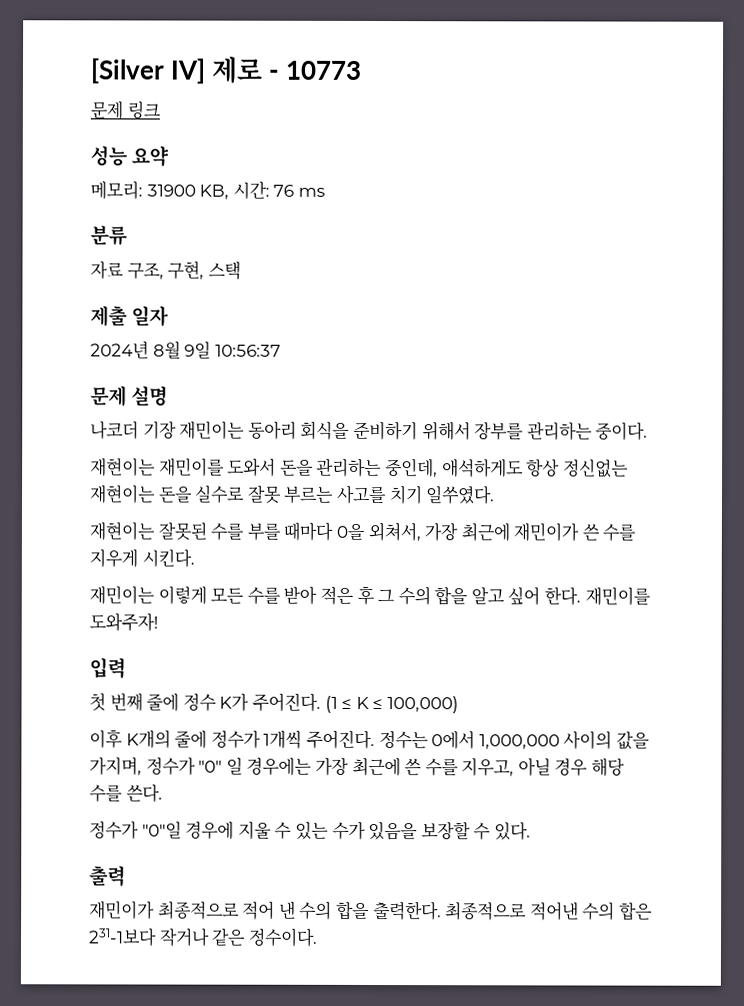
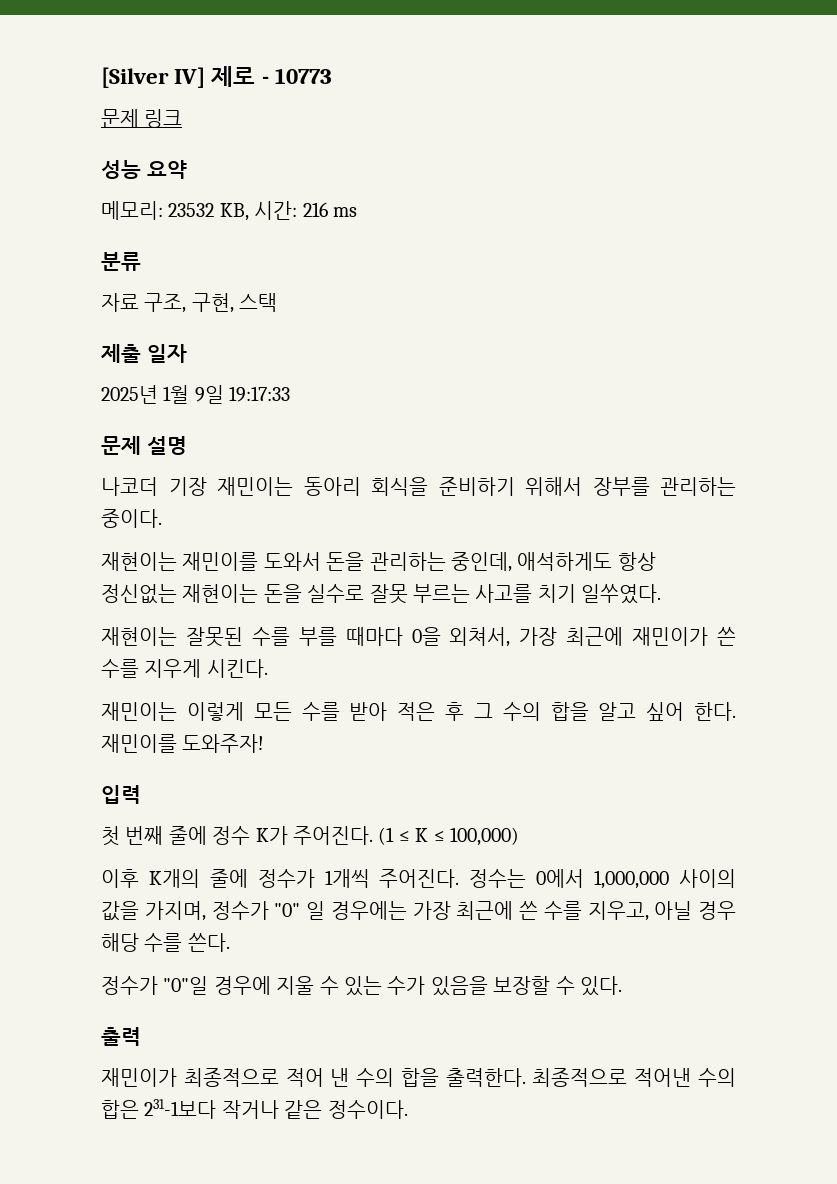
[146,184,196,197] 31900 -> [168,203,215,217] 23532
[273,184,295,197] 76 -> [302,202,328,217] 216
[90,341,281,359] 2024년 8월 9일 10:56:37 -> [101,385,291,404] 2025년 1월 9일 19:17:33

